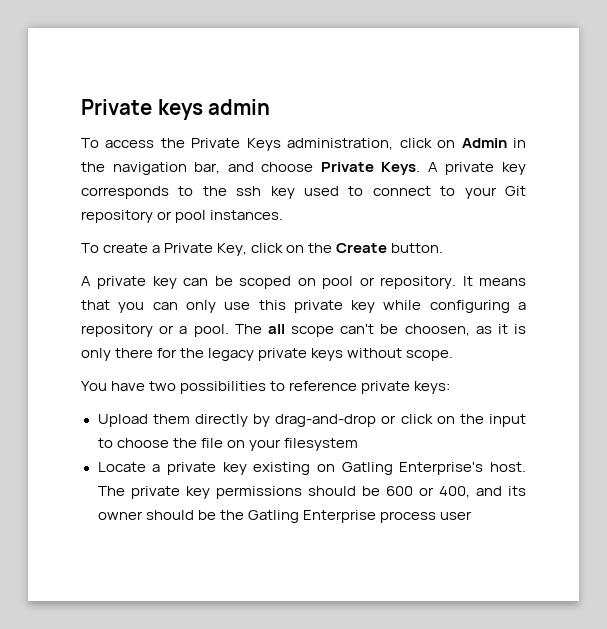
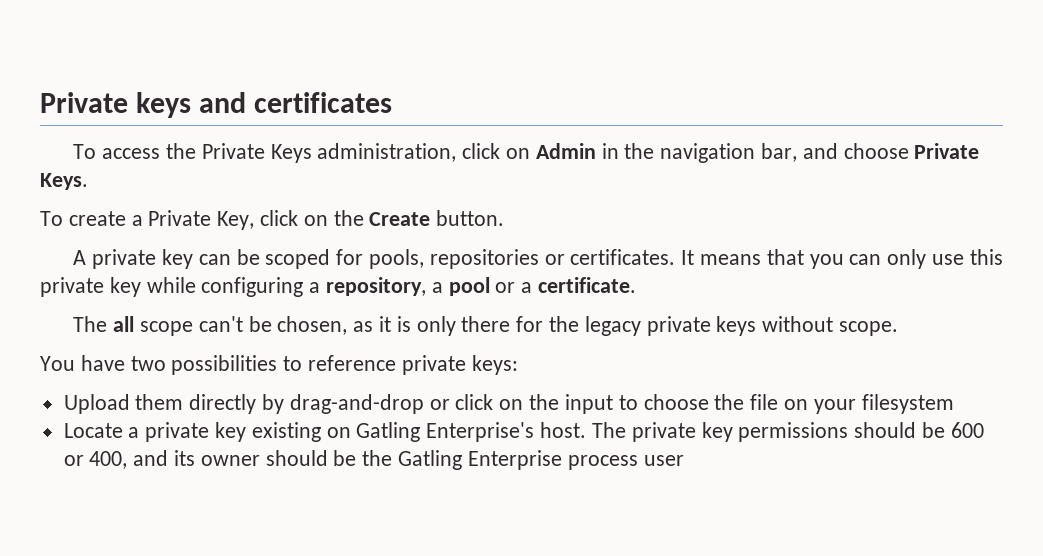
[208,99,271,115] admin -> [198,92,392,113] and certificates
[427,162,526,175] [81,186,526,199] [81,210,284,223] A private key corresponds to the ssh key used to connect to your Git repository or pool instances. -> (88, 181) none
[297,276,457,289] on pool or repository. -> [336,249,676,269] for pools, repositories or certificates.
[81,324,153,337] repository -> [326,277,490,296] repository, a pool
[193,324,229,337] pool. -> [538,277,637,293] certificate. //
[404,324,470,336] choosen, -> [277,316,348,335] chosen,

